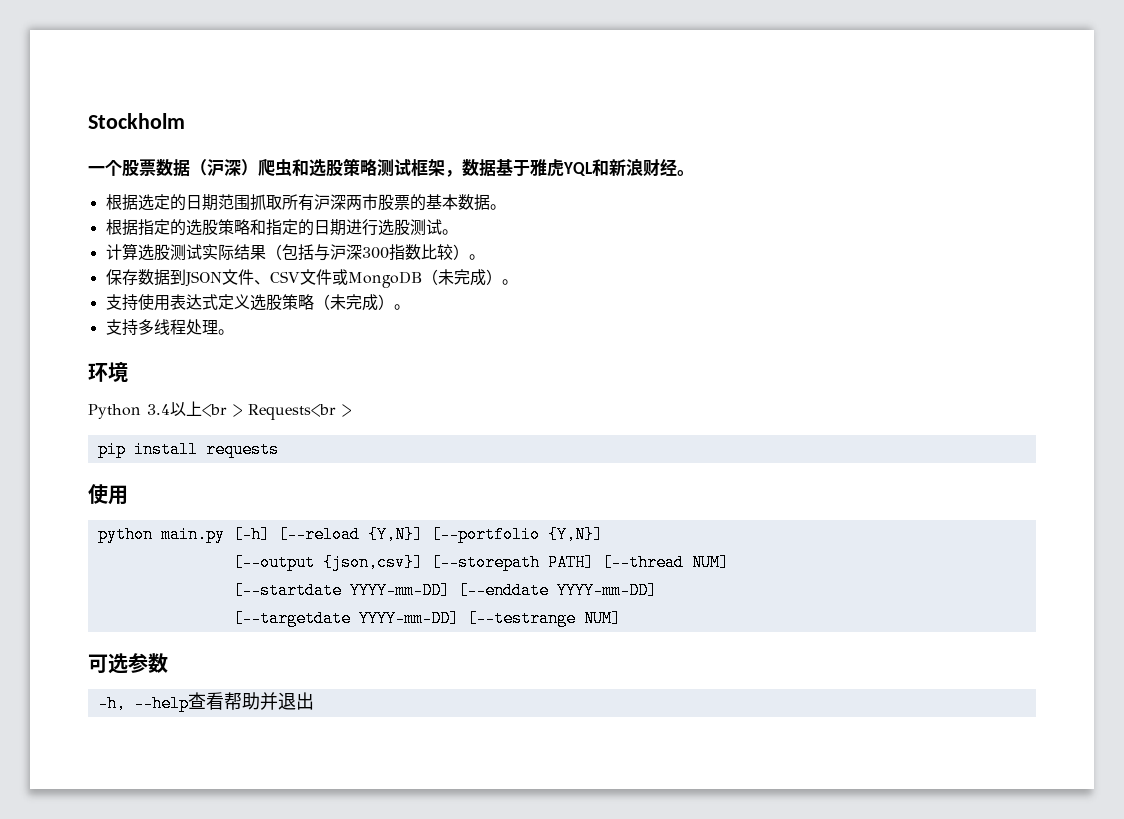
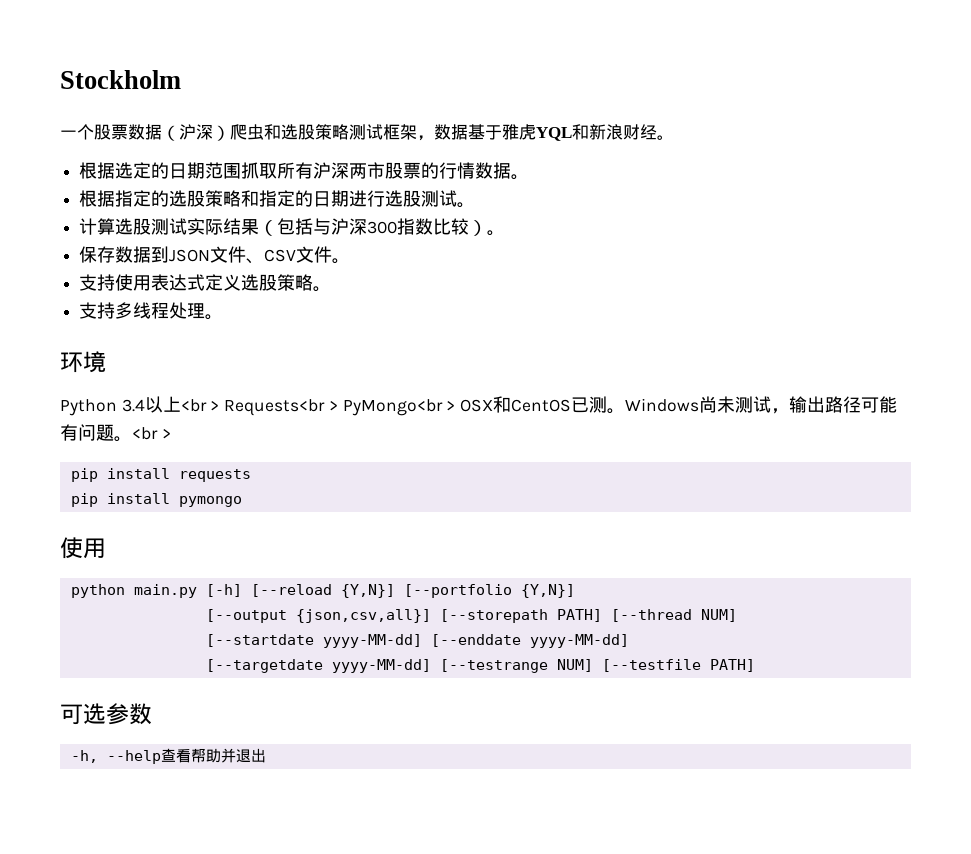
[425,194,458,210] 基本 -> [439,162,476,179] 行情
[331,269,502,288] 或MongoDB（未完成） -> (333, 254) none
[313,294,394,311] （未完成） -> (314, 282) none
(351, 410) none -> [342,396,898,416] [60,424,171,442] PyMongo<br > OSX和CentOS已测。Windows尚未测试，输出路径可能有问题。<br >
(279, 449) none -> [70,493,242,507] // pip install pymongo
[322,554,423,571] {json,csv}] -> [295,609,431,623] {json,csv,all}]
[349,582,657,599] YYYY-mm-DD] [--enddate YYYY-mm-DD] -> [322,634,629,648] yyyy-MM-dd] [--enddate yyyy-MM-dd]
[358,610,459,627] YYYY-mm-DD] -> [331,659,431,673] yyyy-MM-dd]
(621, 618) none -> [601,659,755,672] [--testfile PATH]

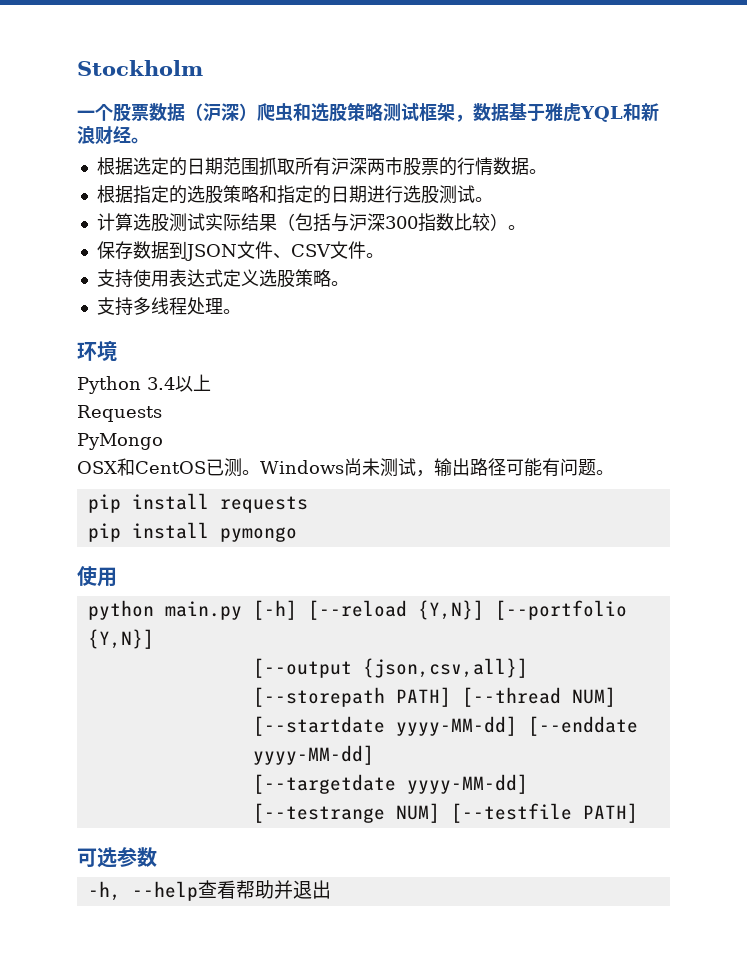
[180,399,456,416] <br > Requests<br > PyMongo<br > -> [77,405,162,422] [77,433,163,450] // Requests // PyMongo //
[132,427,171,440] <br > -> (614, 472) none

